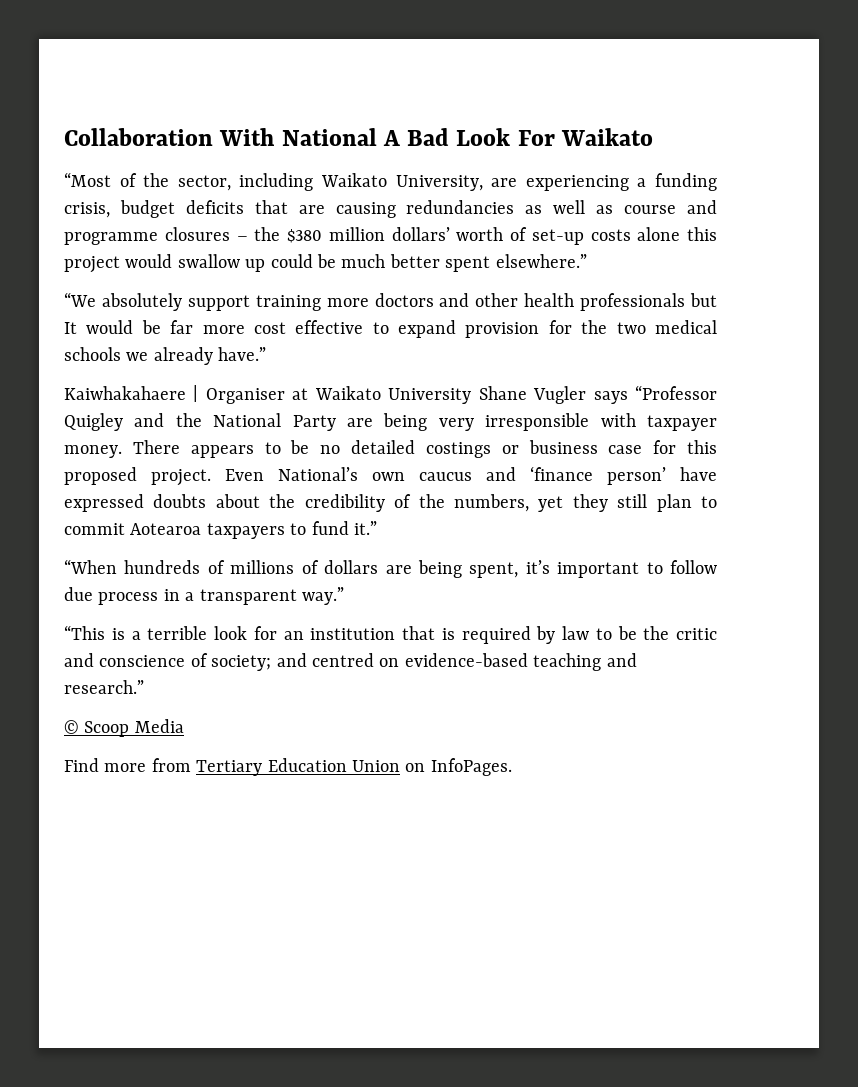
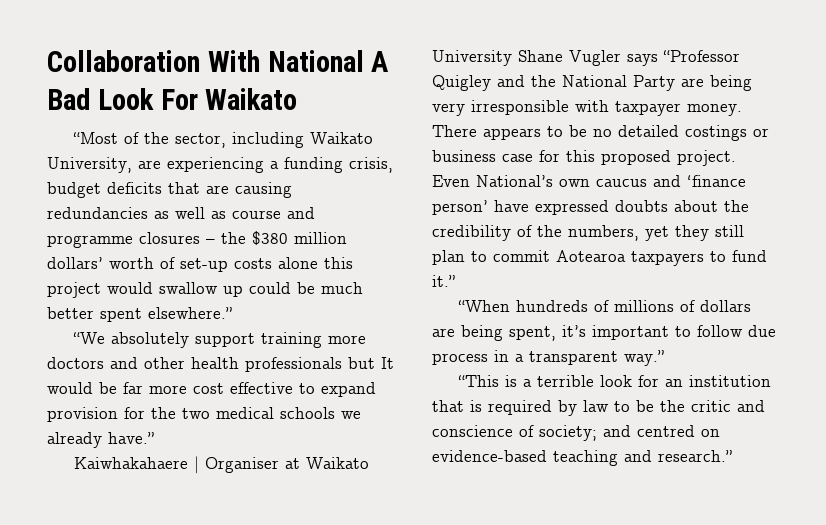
[64,719,184,737] [64,758,512,776] // © Scoop Media // Find more from Tertiary Education Union on InfoPages. -> (732, 456) none

